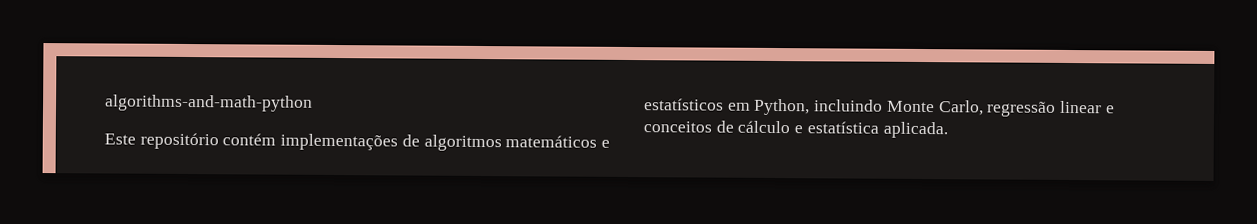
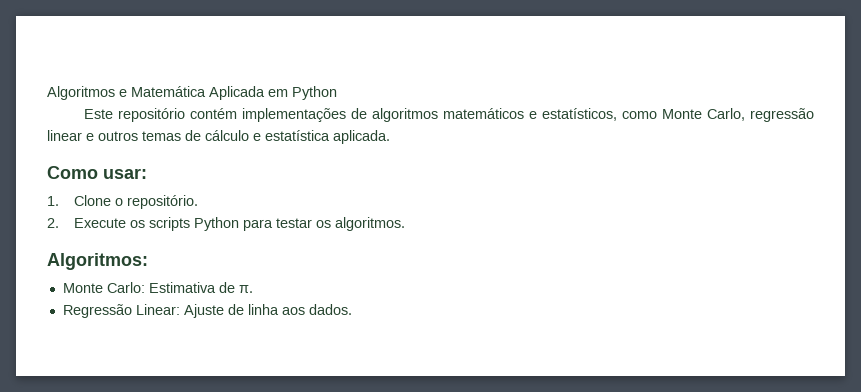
[104,94,313,112] algorithms-and-math-python -> [47,86,337,100] Algoritmos e Matemática Aplicada em Python
[644,98,884,116] estatísticos em Python, incluindo -> [542,108,658,121] estatísticos, como
[643,121,712,133] conceitos -> [98,131,181,141] outros temas
(948, 130) none -> [47,166,147,179] [47,195,199,209] [47,217,406,231] [47,253,148,270] [62,282,253,293] [62,304,352,318] // Como usar: // 1. Clone o repositório. // 2. Execute os scripts Python para testar os algoritmos. // Algoritmos: // Monte Carlo: Estimativa de π. // Regressão Linear: Ajuste de linha aos dados.

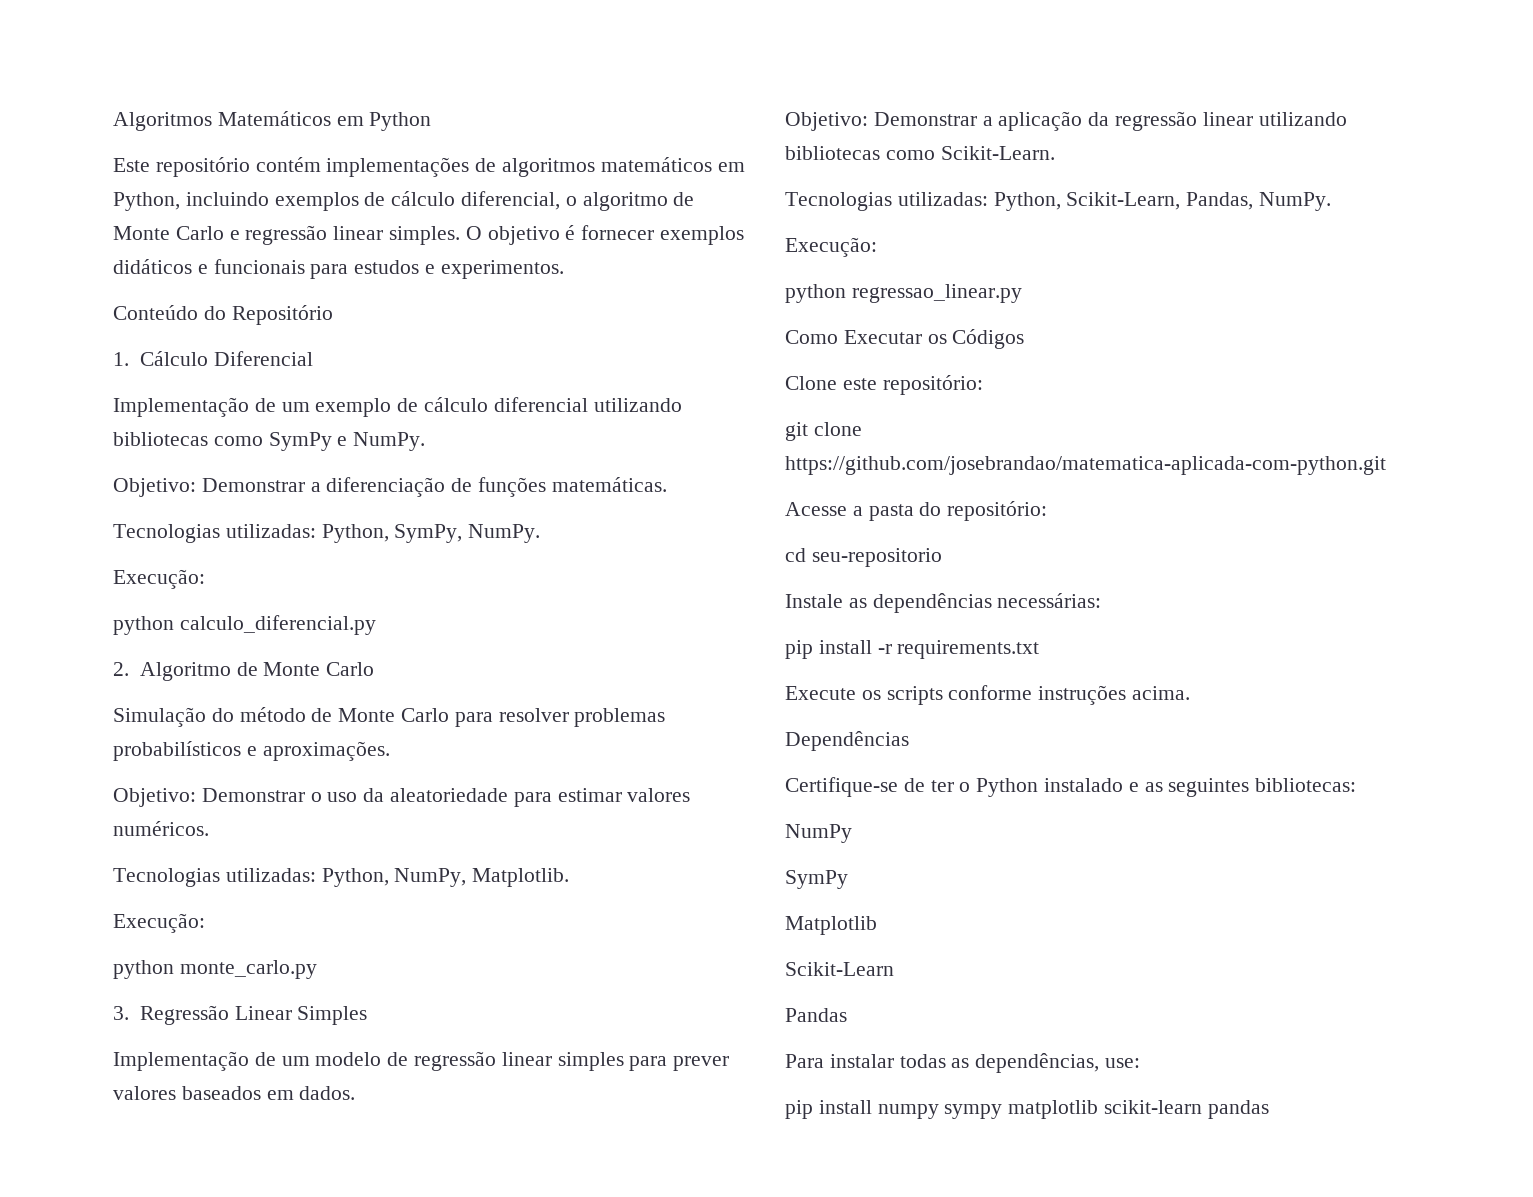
[119,86,265,100] e Matemática Aplicada -> [217,111,331,126] Matemáticos
[529,108,815,122] [47,130,390,144] [47,166,147,179] [47,195,199,209] [47,217,406,231] [47,253,148,270] [62,282,253,293] [62,304,352,318] e estatísticos, como Monte Carlo, regressão linear e outros temas de cálculo e estatística aplicada. // Como usar: // 1. Clone o repositório. // 2. Execute os scripts Python para testar os algoritmos. // Algoritmos: // Monte Carlo: Estimativa de π. // Regressão Linear: Ajuste de linha aos dados. -> [717,162,745,172] [113,191,695,211] [113,225,745,245] [113,259,564,279] [113,305,333,325] [113,351,313,366] [113,397,682,417] [113,432,426,451] [113,477,667,497] [113,524,541,543] [113,569,205,589] [113,615,376,635] [113,662,375,681] [113,707,666,727] [113,741,390,761] [113,788,691,807] [113,821,209,836] [113,868,570,887] [113,913,205,933] [113,960,317,979] [113,1005,368,1025] [113,1051,730,1071] [113,1086,356,1100] [785,111,1347,131] [785,146,1055,160] [785,192,1332,211] [785,237,877,257] [785,284,1022,303] [785,329,1025,349] [785,375,983,395] [785,422,862,441] [785,456,1386,475] [785,501,1048,521] [785,548,942,567] [785,593,1102,613] [785,640,1040,659] [785,685,1191,705] [785,731,909,751] [785,777,1357,797] [785,824,852,843] [785,870,848,889] [785,916,877,935] [785,962,894,976] [785,1008,847,1022] [785,1053,1141,1073] [785,1100,1269,1119] em Python, incluindo exemplos de cálculo diferencial, o algoritmo de Monte Carlo e regressão linear simples. O objetivo é fornecer exemplos didáticos e funcionais para estudos e experimentos. // Conteúdo do Repositório // 1. Cálculo Diferencial // Implementação de um exemplo de cálculo diferencial utilizando bibliotecas como SymPy e NumPy. // Objetivo: Demonstrar a diferenciação de funções matemáticas. // Tecnologias utilizadas: Python, SymPy, NumPy. // Execução: // python calculo_diferencial.py // 2. Algoritmo de Monte Carlo // Simulação do método de Monte Carlo para resolver problemas probabilísticos e aproximações. // Objetivo: Demonstrar o uso da aleatoriedade para estimar valores numéricos. // Tecnologias utilizadas: Python, NumPy, Matplotlib. // Execução: // python monte_carlo.py // 3. Regressão Linear Simples // Implementação de um modelo de regressão linear simples para prever valores baseados em dados. // Objetivo: Demonstrar a aplicação da regressão linear utilizando bibliotecas como Scikit-Learn. // Tecnologias utilizadas: Python, Scikit-Learn, Pandas, NumPy. // Execução: // python regressao_linear.py // Como Executar os Códigos // Clone este repositório: // git clone https://github.com/josebrandao/matematica-aplicada-com-python.git // Acesse a pasta do repositório: // cd seu-repositorio // Instale as dependências necessárias: // pip install -r requirements.txt // Execute os scripts conforme instruções acima. // Dependências // Certifique-se de ter o Python instalado e as seguintes bibliotecas: // NumPy // SymPy // Matplotlib // Scikit-Learn // Pandas // Para instalar todas as dependências, use: // pip install numpy sympy matplotlib scikit-learn pandas

